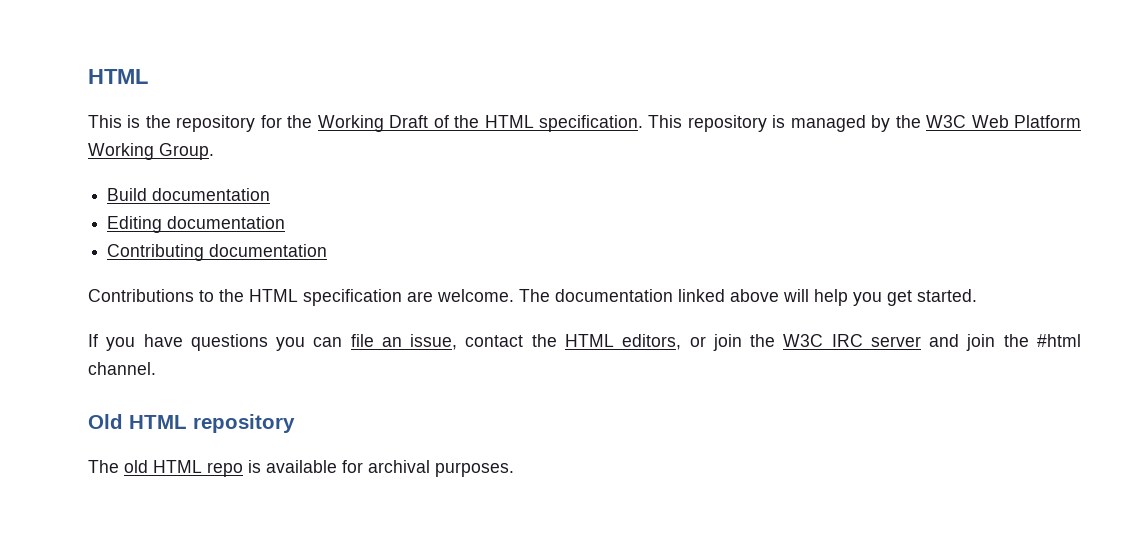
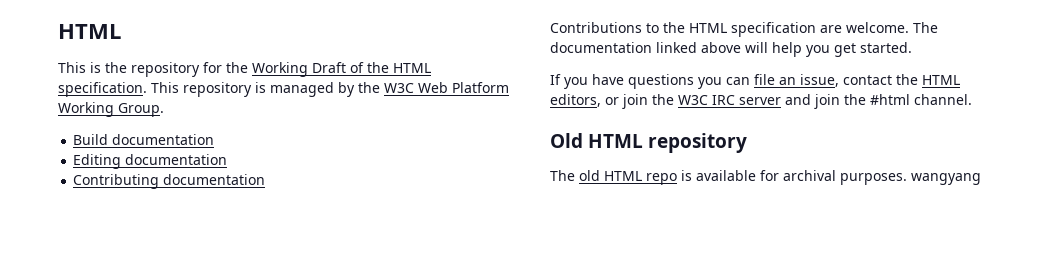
(514, 469) none -> [911,173,981,185] wangyang

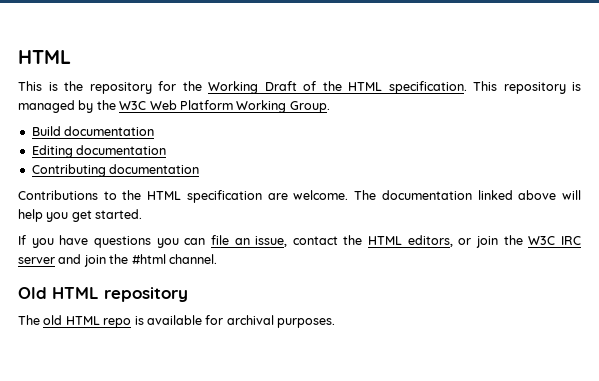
[911,173,981,185] wangyang -> (335, 323) none

